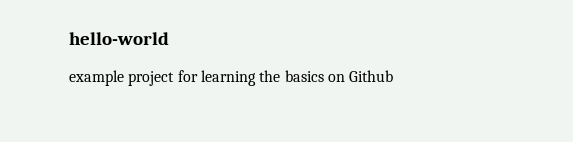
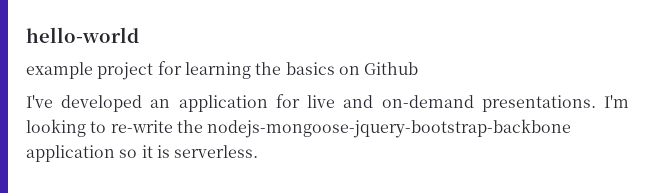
(394, 76) none -> [26,94,629,112] [26,119,572,138] [26,145,259,162] // I've developed an application for live and on-demand presentations. I'm looking to re-write the nodejs-mongoose-jquery-bootstrap-backbone application so it is serverless.

